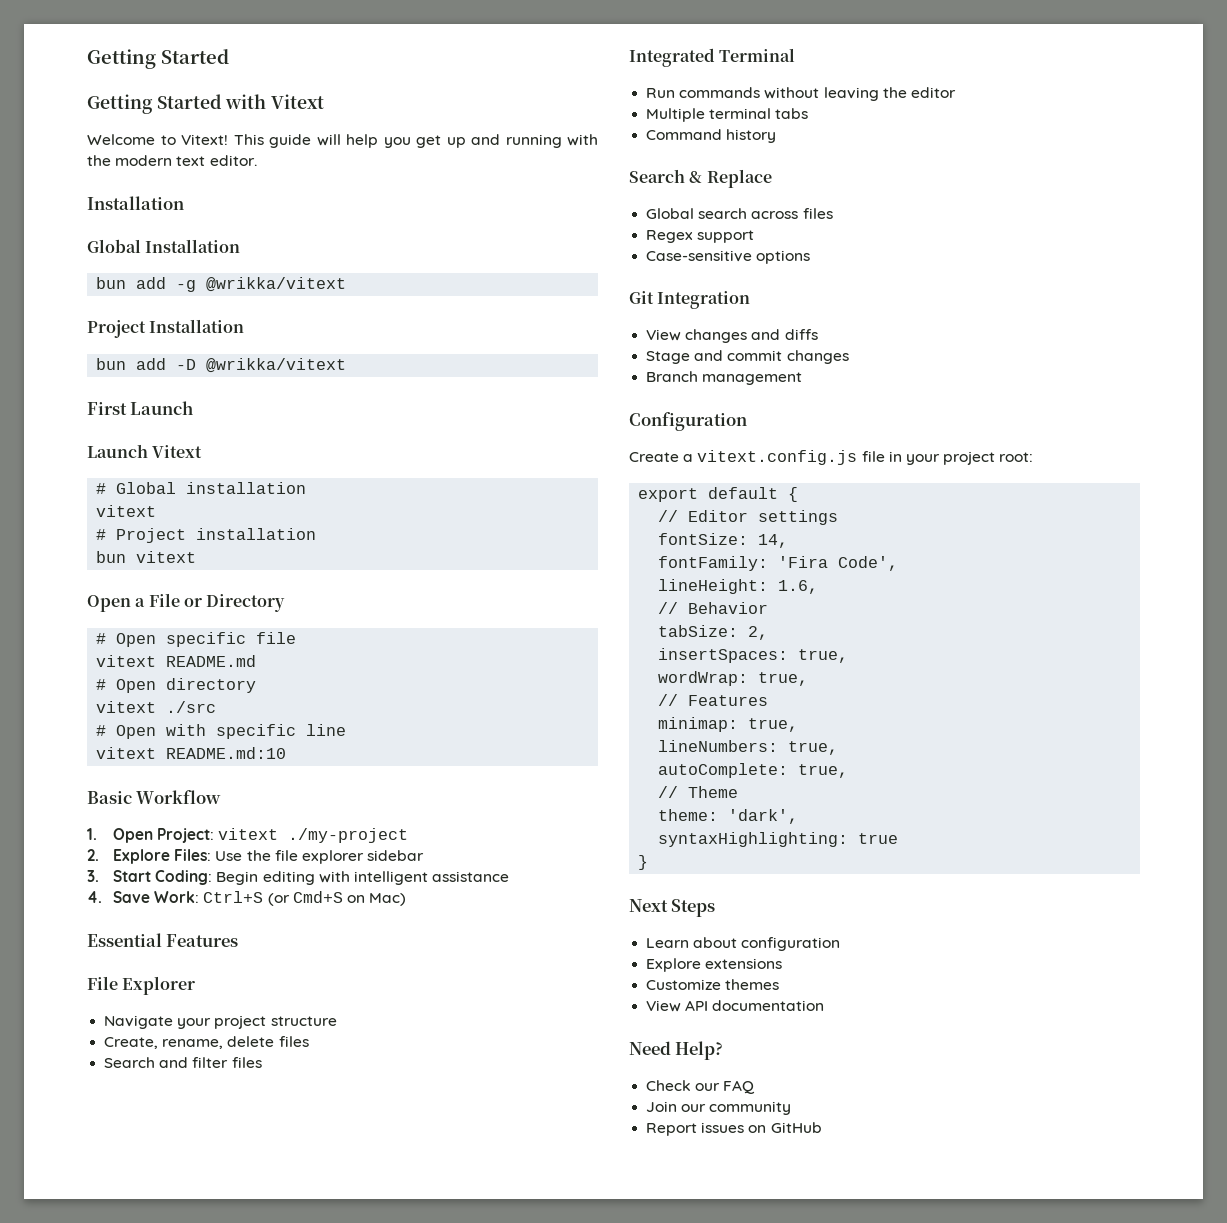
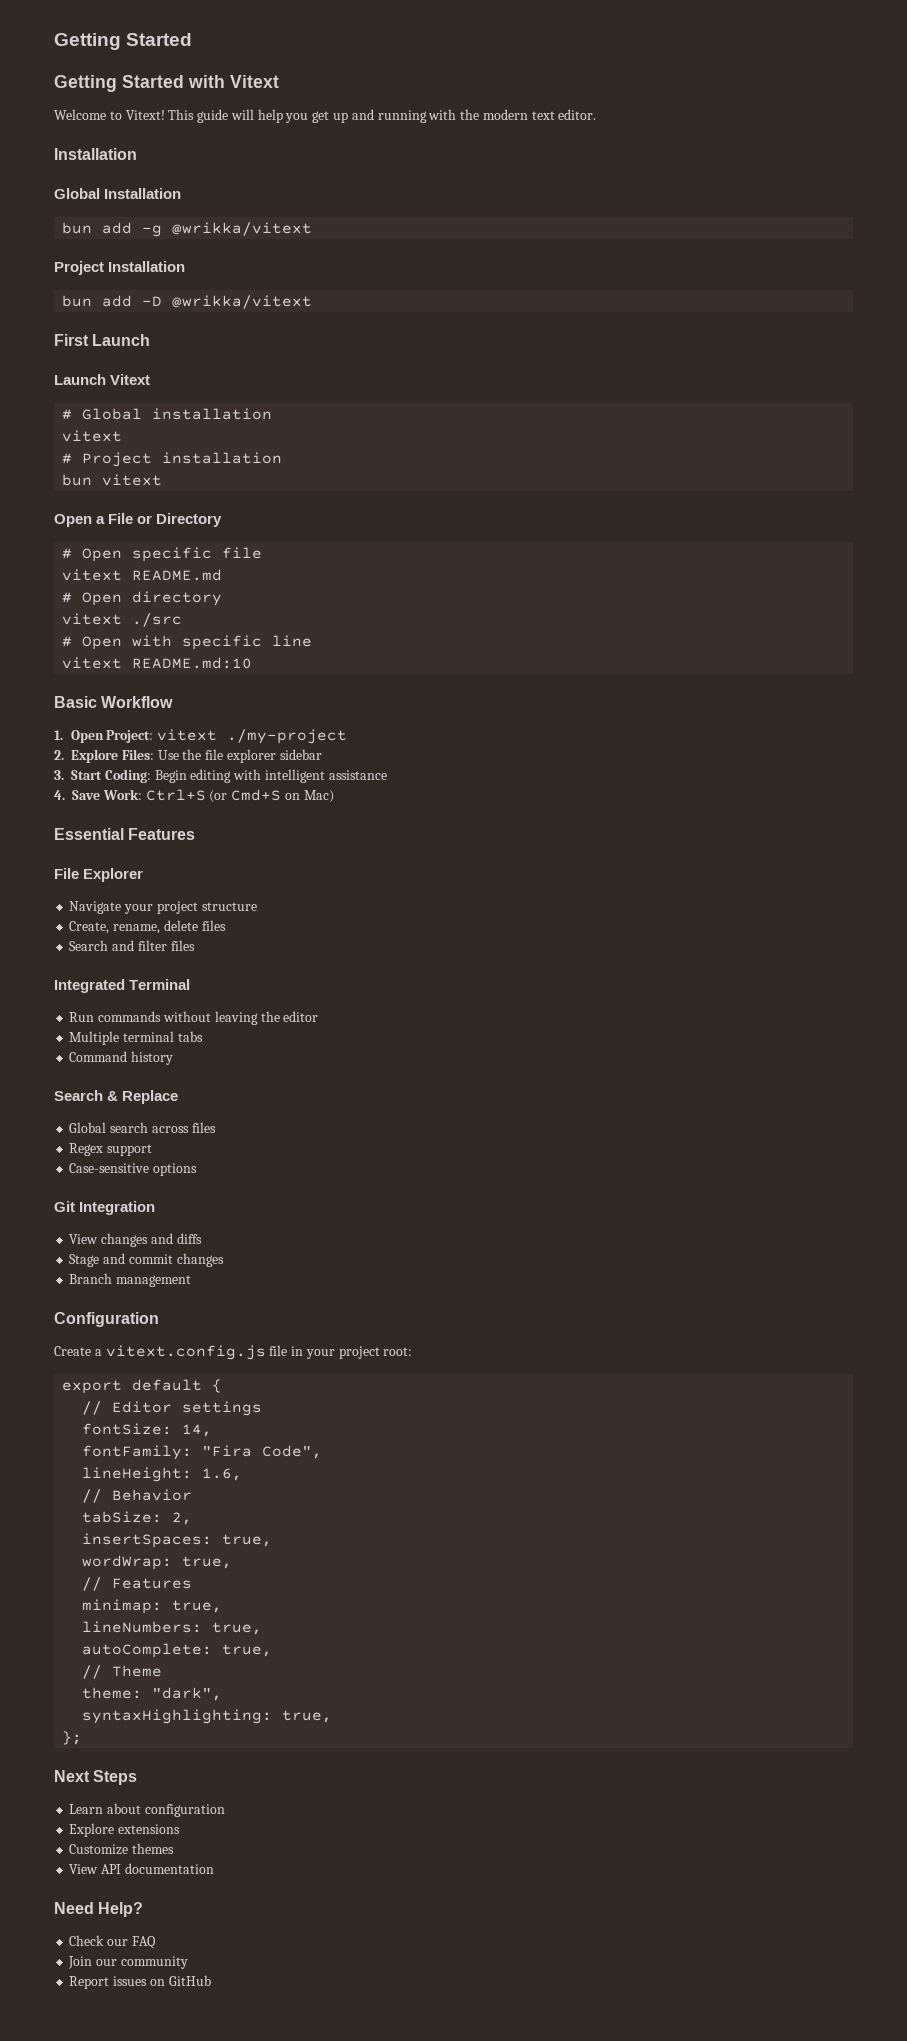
[778,556,899,571] 'Fira Code', -> [202,1445,323,1459] "Fira Code",
[728,809,799,824] 'dark', -> [152,1687,223,1701] "dark",
[858,833,899,844] [638,855,649,870] true // } -> [282,1710,333,1723] [62,1731,83,1745] true, // };

